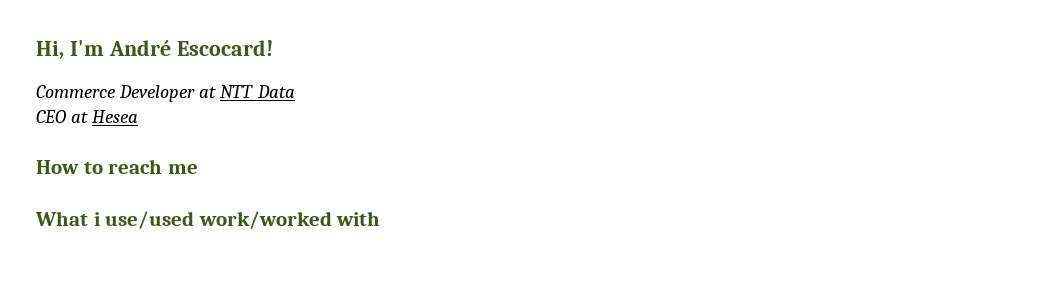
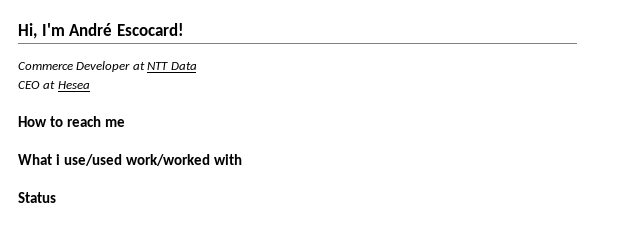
(381, 218) none -> [18,192,56,203] // Status

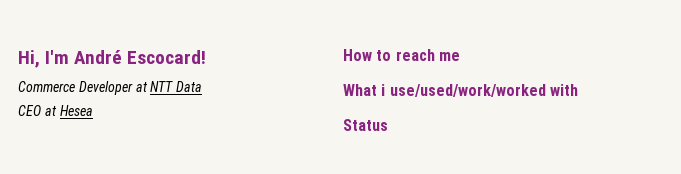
[63,154,210,166] use/used work/worked -> [389,84,546,97] use/used/work/worked

